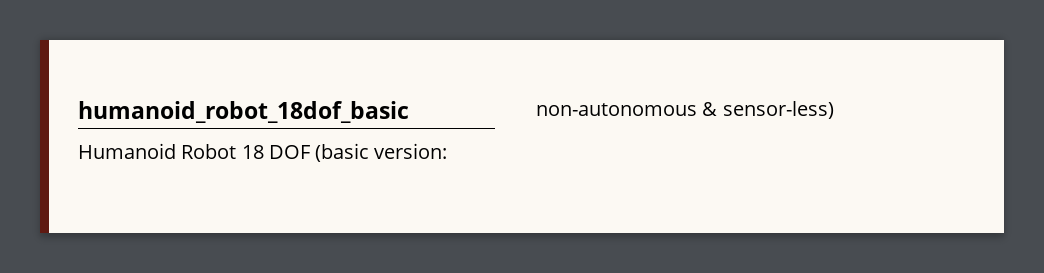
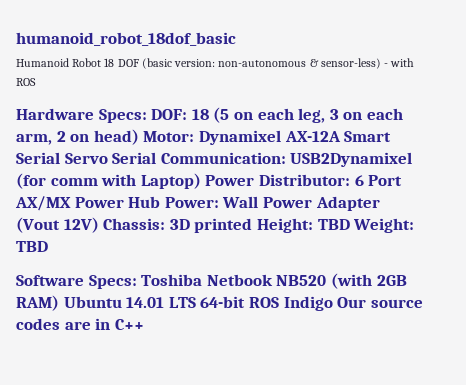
(834, 110) none -> [384,58,415,67] [16,78,36,86] [16,107,403,123] [16,129,392,145] [16,152,413,167] [16,173,403,189] [15,196,380,211] [16,217,415,233] [16,241,48,252] [16,273,407,289] [16,295,423,311] [16,318,144,330] - with ROS // Hardware Specs: DOF: 18 (5 on each leg, 3 on each arm, 2 on head) Motor: Dynamixel AX-12A Smart Serial Servo Serial Communication: USB2Dynamixel (for comm with Laptop) Power Distributor: 6 Port AX/MX Power Hub Power: Wall Power Adapter (Vout 12V) Chassis: 3D printed Height: TBD Weight: TBD // Software Specs: Toshiba Netbook NB520 (with 2GB RAM) Ubuntu 14.01 LTS 64-bit ROS Indigo Our source codes are in C++

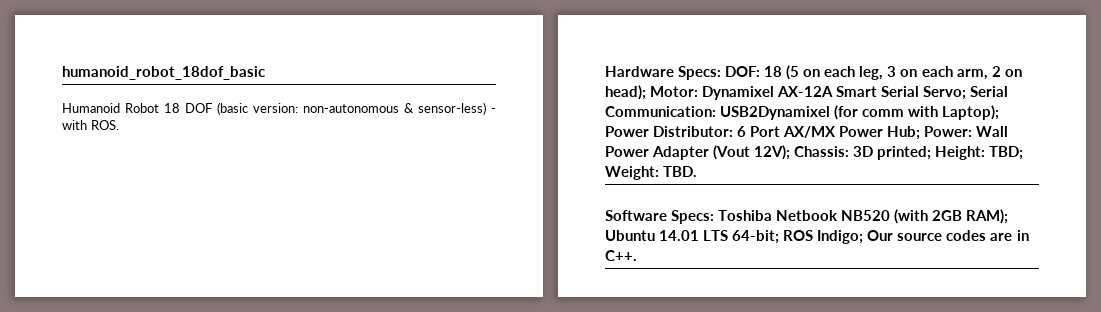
[16,78,36,86] ROS -> [90,120,119,130] ROS.
[93,129,139,145] head) -> [605,85,646,100] head);
[64,153,108,164] Servo -> [923,86,967,100] Servo;
[140,173,201,189] Laptop) -> [942,105,1000,120] Laptop);
[128,196,161,208] Hub -> [887,126,921,140] Hub;
[63,217,99,233] 12V) -> [754,145,791,160] 12V);
[194,218,415,233] [16,241,48,252] printed Height: TBD Weight: TBD -> [877,146,1024,160] [605,166,698,180] printed; Height: TBD; Weight: TBD.
[16,295,59,311] RAM) -> [966,209,1009,224] RAM);
[200,296,333,311] 64-bit ROS Indigo -> [732,230,864,244] 64-bit; ROS Indigo;
[114,319,144,330] C++ -> [605,250,637,261] C++.

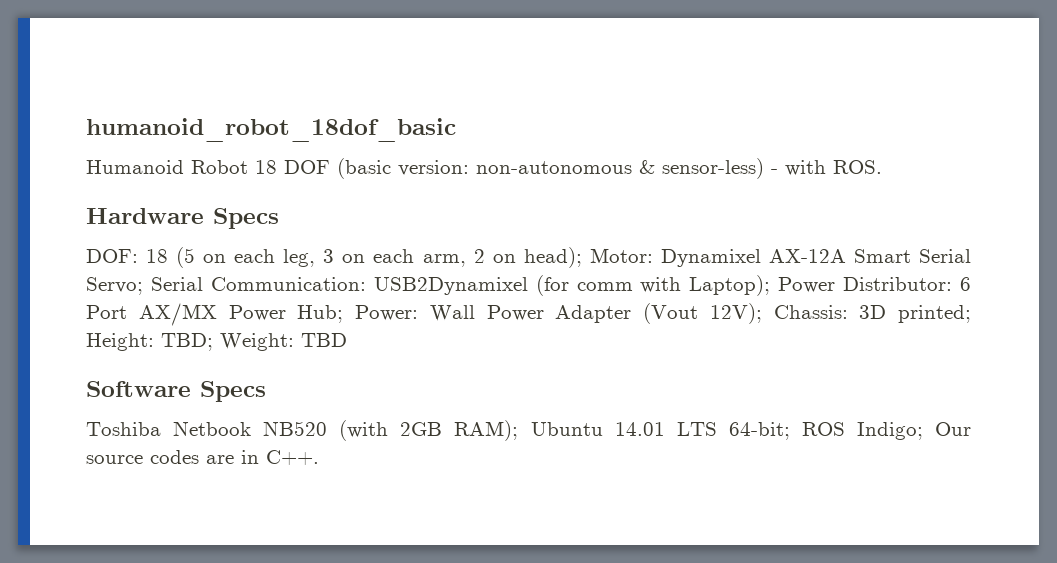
[678,66,722,80] Specs: -> [213,208,279,229] Specs //
[663,166,698,177] TBD. -> [301,333,347,347] TBD
[671,210,715,224] Specs: -> [200,381,266,402] Specs //

